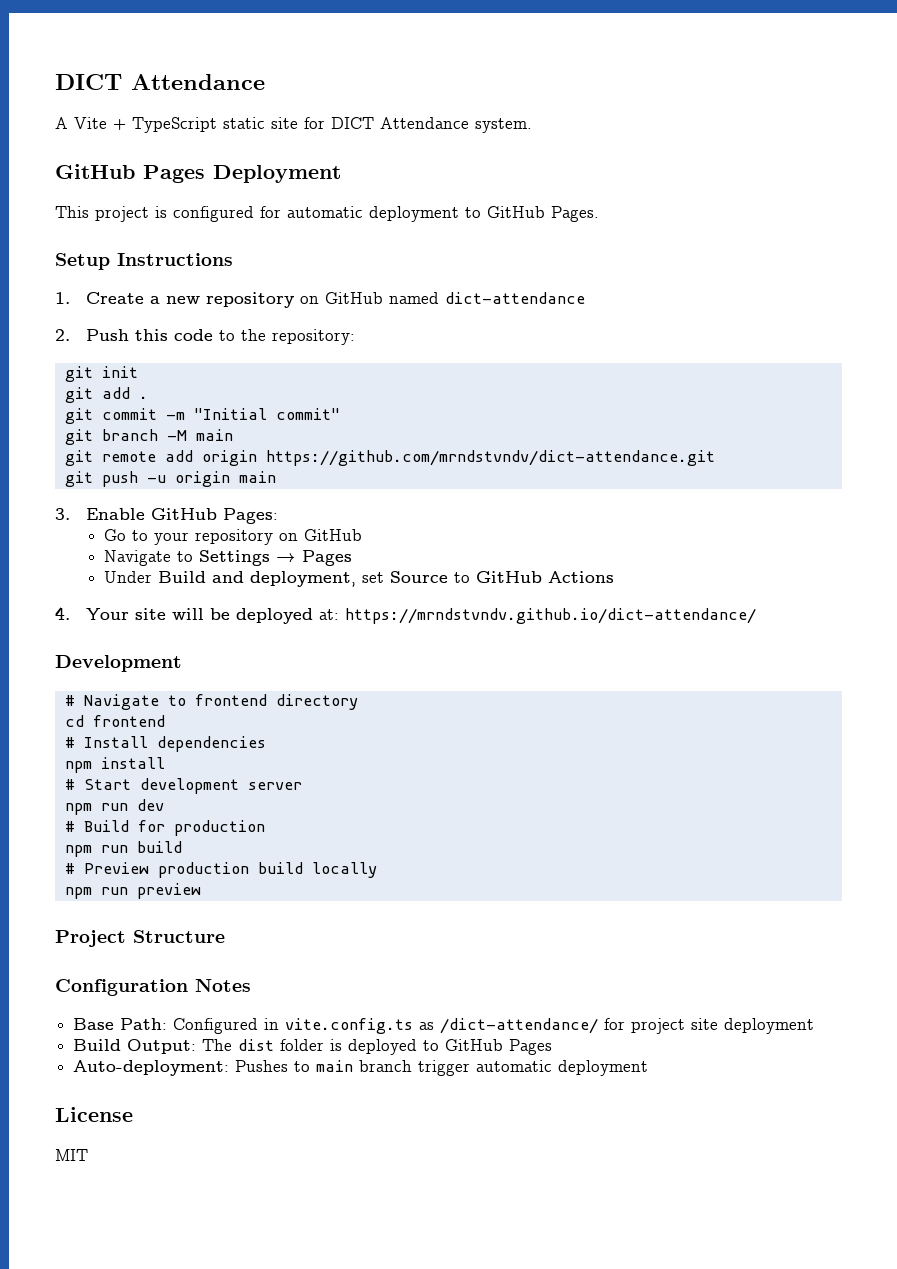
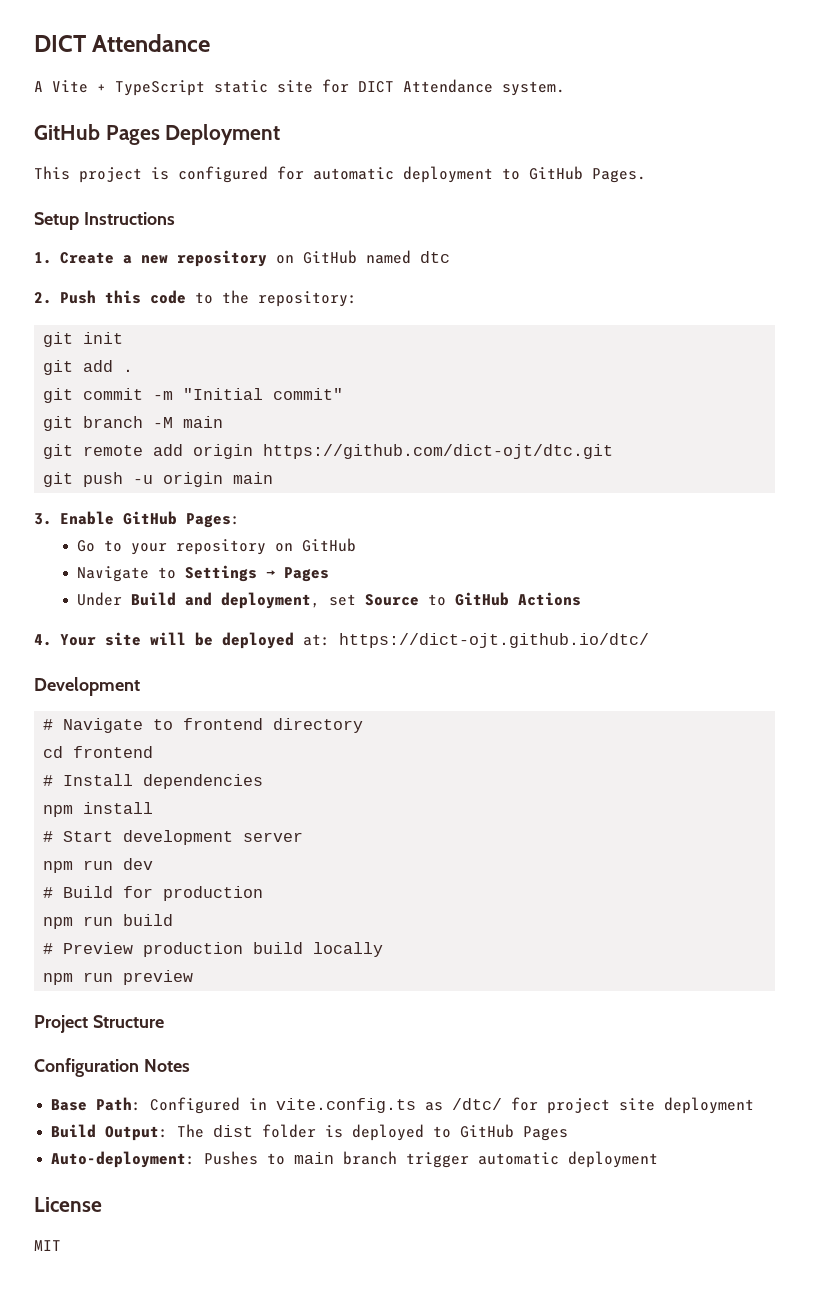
[444,292,585,304] dict-attendance -> [420,251,451,263] dtc
[265,450,715,466] https://github.com/mrndstvndv/dict-attendance.git -> [263,444,614,459] https://github.com/dict-ojt/dtc.git
[344,608,756,624] https://mrndstvndv.github.io/dict-attendance/ -> [339,633,650,648] https://dict-ojt.github.io/dtc/
[440,1018,599,1034] /dict-attendance/ -> [452,1098,503,1110] /dtc/

